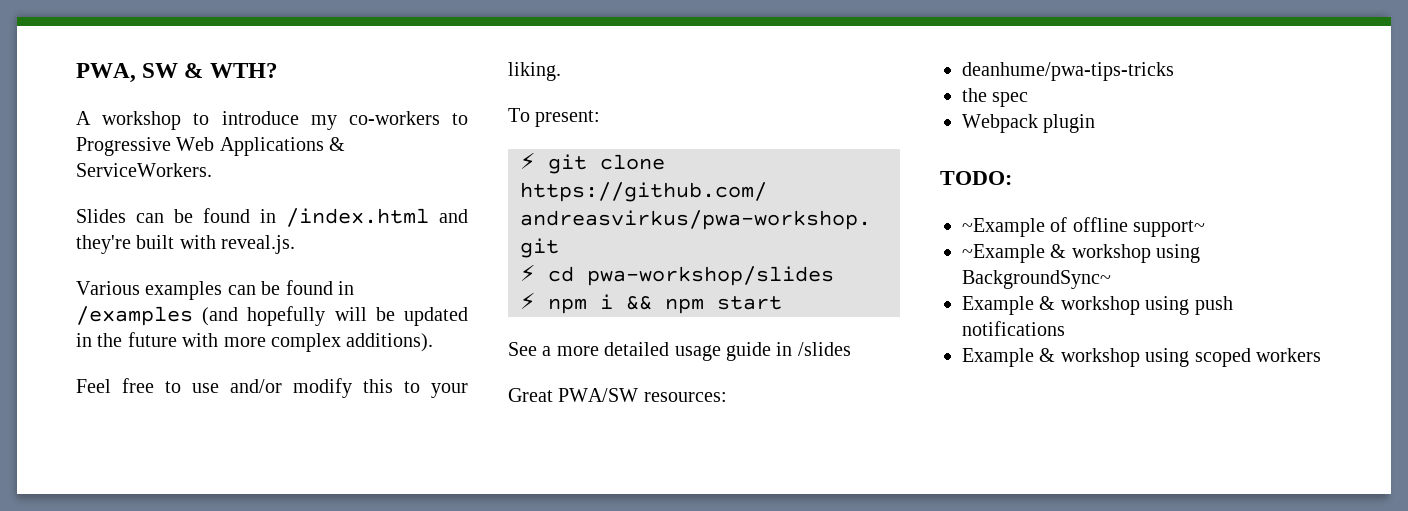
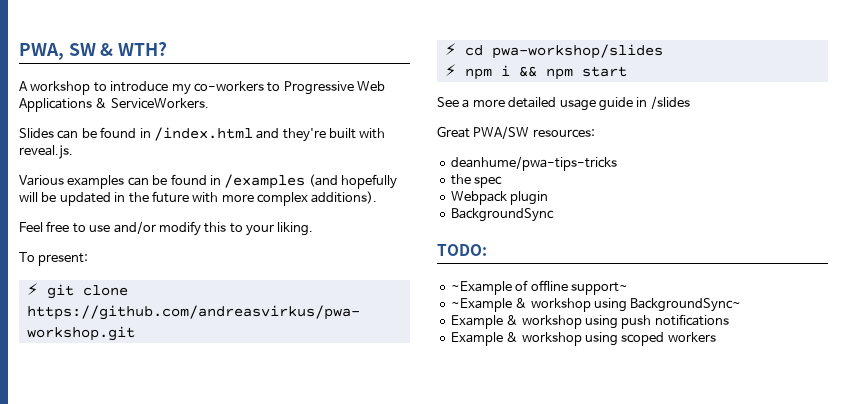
(1096, 123) none -> [450,208,554,222] // BackgroundSync

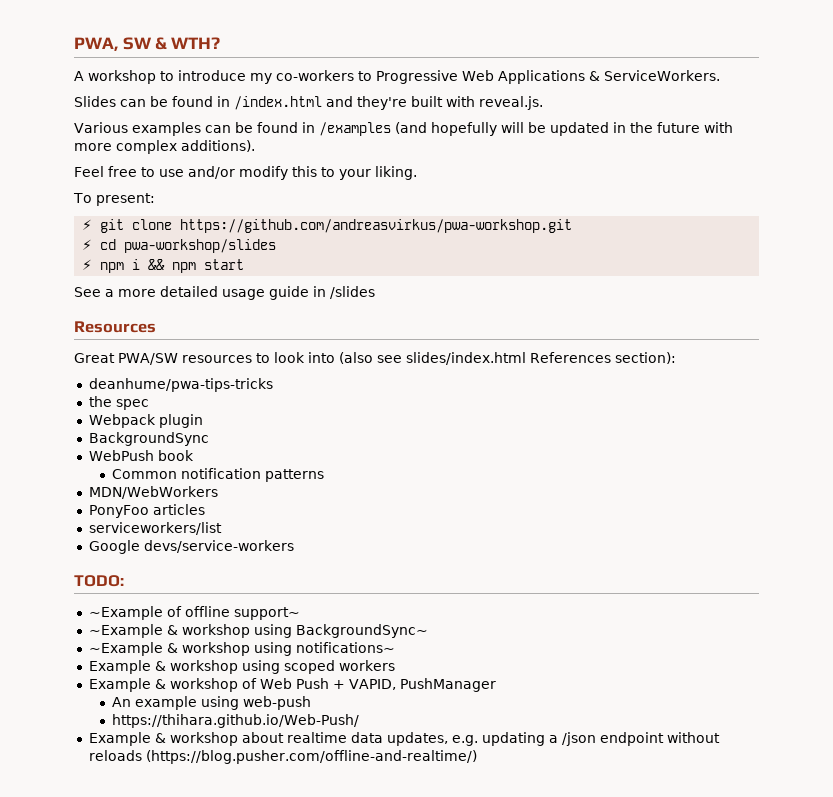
(690, 102) none -> [74,321,156,333] // Resources
[532,129,595,138] resources: -> [182,352,676,365] resources to look into (also see slides/index.html References section):
(554, 215) none -> [88,450,194,461] [112,468,325,482] [88,486,218,499] [88,504,205,518] [88,522,222,535] [88,540,294,554] // WebPush book // Common notification patterns // MDN/WebWorkers // PonyFoo articles // serviceworkers/list // Google devs/service-workers
[450,314,729,329] Example & workshop using push notifications -> [88,642,395,656] ~Example & workshop using notifications~
(716, 337) none -> [88,678,496,692] [112,696,312,710] [112,714,360,728] [88,732,720,746] [88,750,477,764] // Example & workshop of Web Push + VAPID, PushManager // An example using web-push // https://thihara.github.io/Web-Push/ // Example & workshop about realtime data updates, e.g. updating a /json endpoint without reloads (https://blog.pusher.com/offline-and-realtime/)

